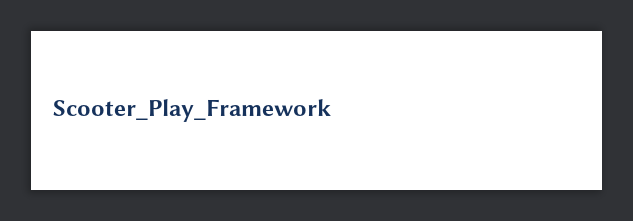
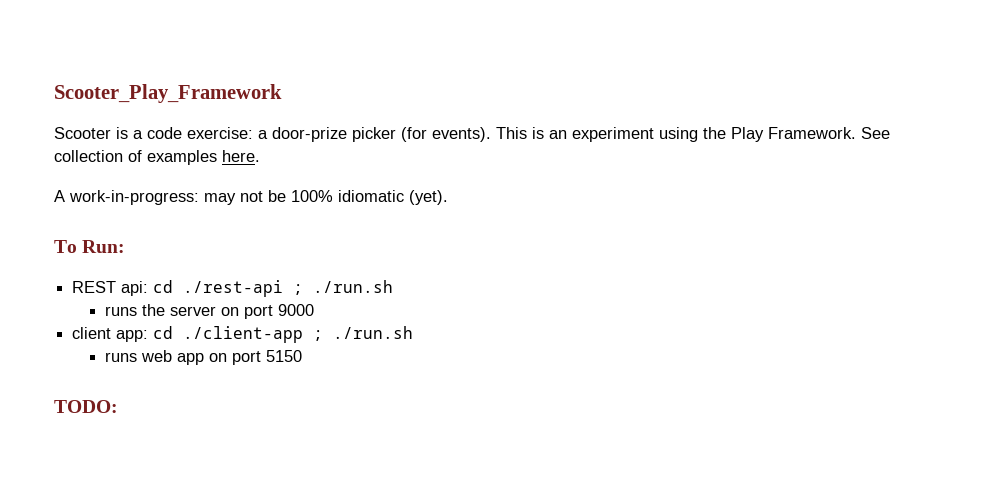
(331, 110) none -> [54,127,890,142] [54,150,260,165] [54,190,448,205] [54,240,126,253] [72,280,394,297] [104,304,314,319] [72,326,414,343] [104,350,302,365] [54,400,118,413] // Scooter is a code exercise: a door-prize picker (for events). This is an experiment using the Play Framework. See collection of examples here. // A work-in-progress: may not be 100% idiomatic (yet). // To Run: // REST api: cd ./rest-api ; ./run.sh // runs the server on port 9000 // client app: cd ./client-app ; ./run.sh // runs web app on port 5150 // TODO:

